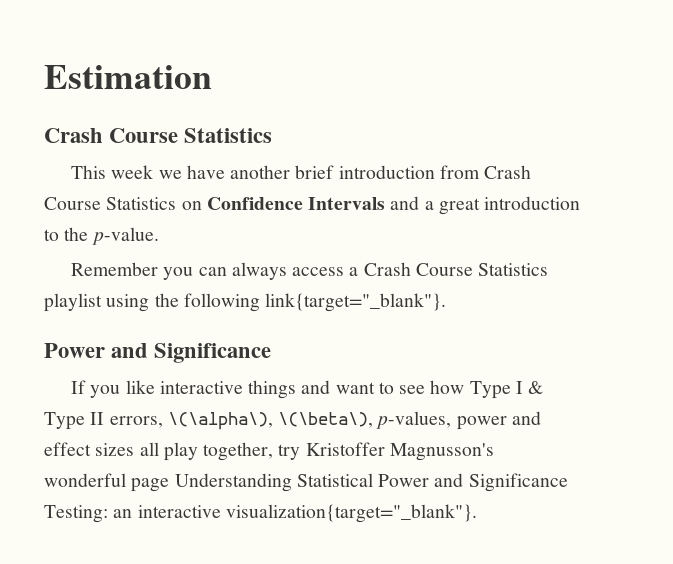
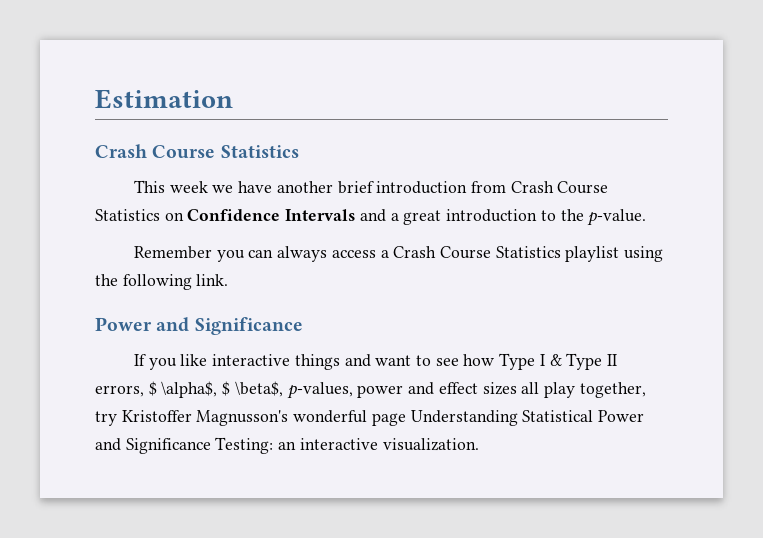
[265,293,447,312] link{target="_blank"}. -> [196,274,229,286] link.
[167,412,374,430] \(\alpha\), \(\beta\), -> [148,381,283,398] $ \alpha$, $ \beta$,
[225,504,477,523] visualization{target="_blank"}. -> [382,438,479,451] visualization.

